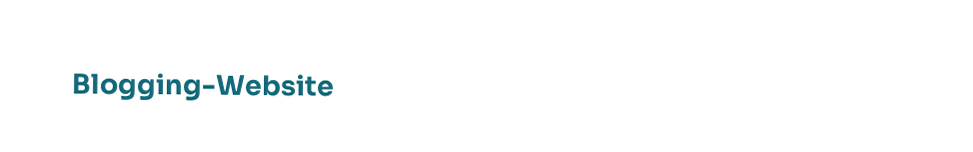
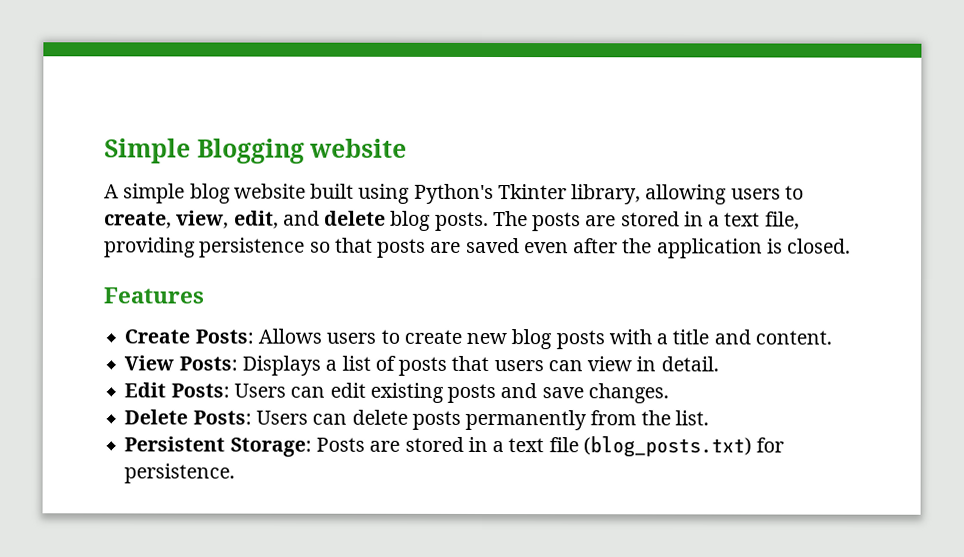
[71,72,335,102] Blogging-Website -> [104,138,408,164] [104,183,804,205] [104,210,800,232] [104,237,852,259] [103,287,204,304] [124,328,832,350] [124,355,719,376] [124,382,669,404] [124,409,709,431] [124,436,785,458] [124,463,236,484] Simple Blogging website // A simple blog website built using Python's Tkinter library, allowing users to create, view, edit, and delete blog posts. The posts are stored in a text file, providing persistence so that posts are saved even after the application is closed. // Features // Create Posts: Allows users to create new blog posts with a title and content. // View Posts: Displays a list of posts that users can view in detail. // Edit Posts: Users can edit existing posts and save changes. // Delete Posts: Users can delete posts permanently from the list. // Persistent Storage: Posts are stored in a text file (blog_posts.txt) for persistence.

